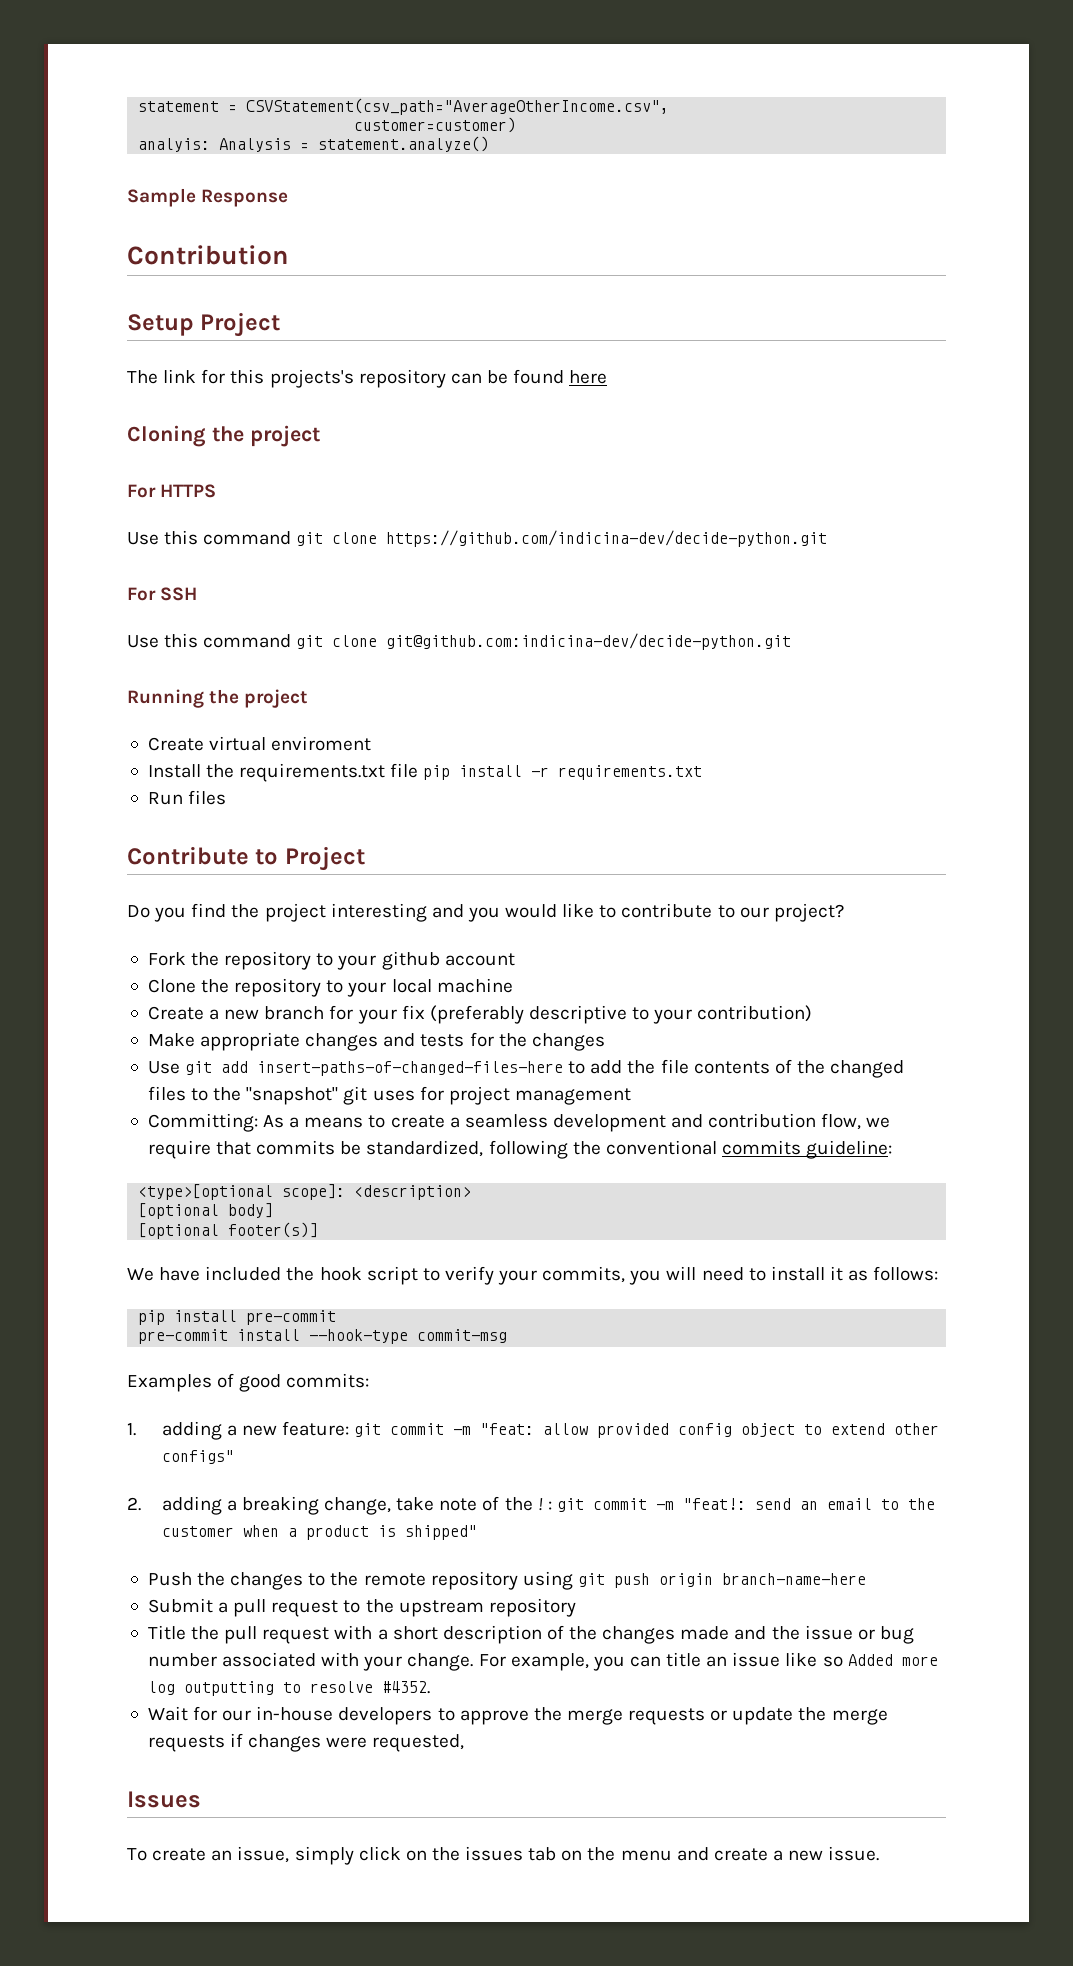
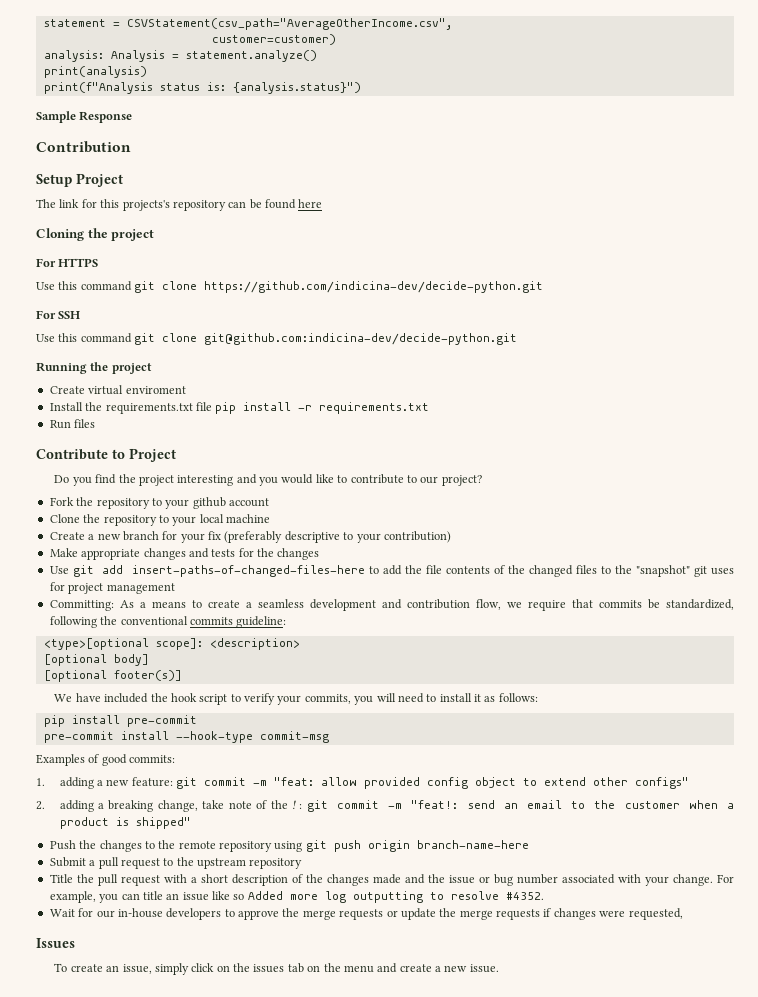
[138,138,211,152] analyis: -> [43,50,104,62] analysis:
(490, 144) none -> [43,66,147,78] [43,82,361,94] // print(analysis) // print(f"Analysis status is: {analysis.status}")

